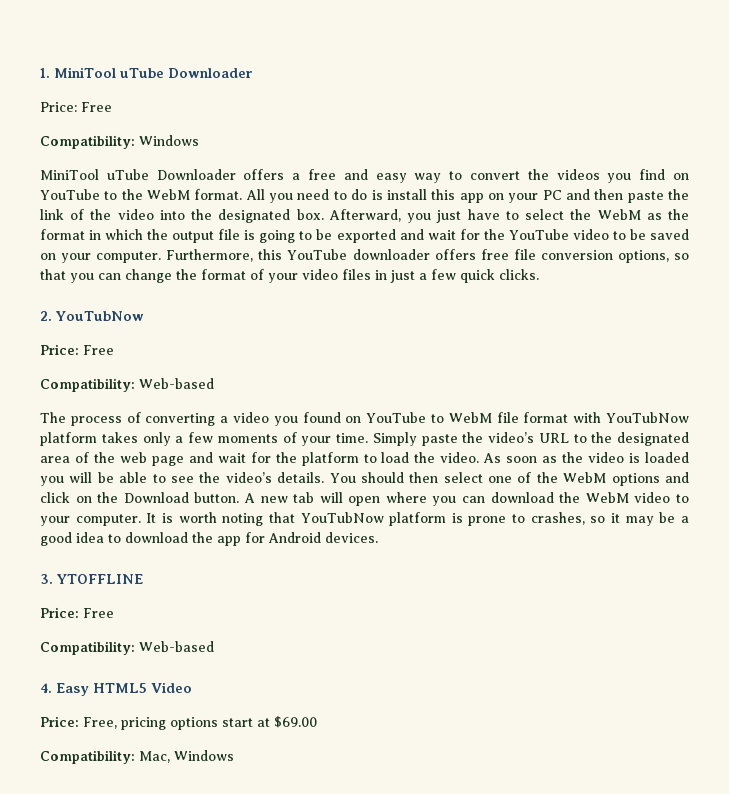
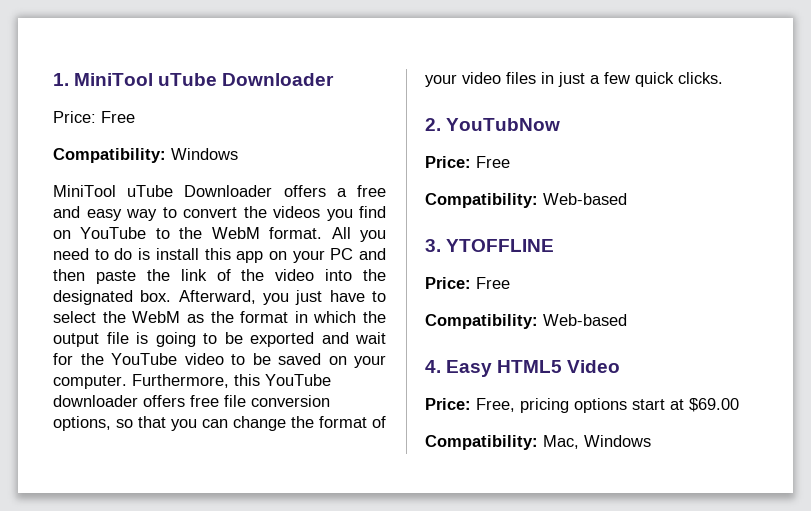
[40,412,689,426] [40,432,689,446] [40,452,689,466] [40,472,690,486] [40,492,689,506] [40,512,689,526] [40,532,378,546] // The process of converting a video you found on YouTube to WebM file format with YouTubNow platform takes only a few moments of your time. Simply paste the video’s URL to the designated area of the web page and wait for the platform to load the video. As soon as the video is loaded you will be able to see the video’s details. You should then select one of the WebM options and click on the Download button. A new tab will open where you can download the WebM video to your computer. It is worth noting that YouTubNow platform is prone to crashes, so it may be a good idea to download the app for Android devices. -> (627, 199) none

